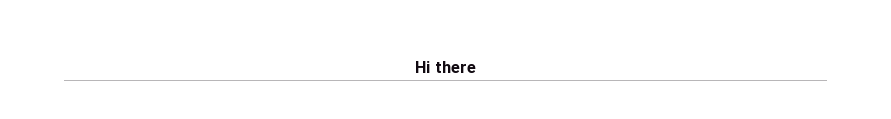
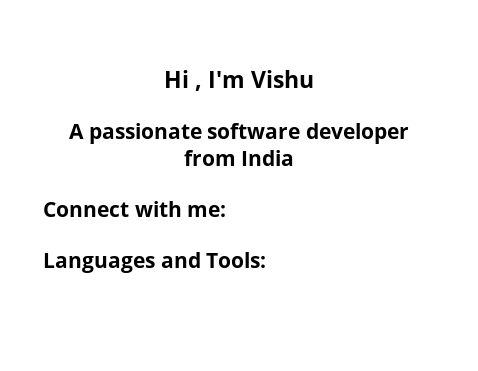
[434,61,476,73] there -> [194,70,315,91] [69,123,409,144] [183,150,295,166] [43,201,227,217] [43,252,267,273] , I'm Vishu // A passionate software developer from India // Connect with me: // Languages and Tools:

